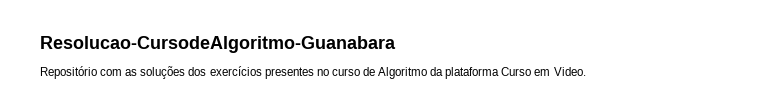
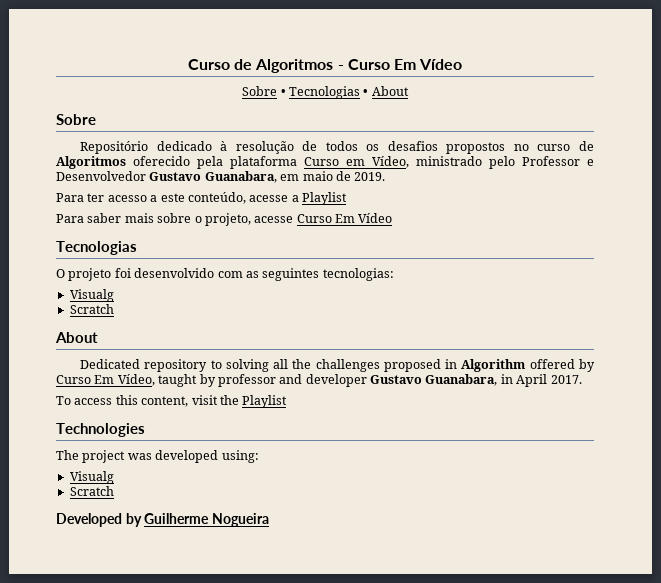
[40,36,396,53] [40,66,586,79] Resolucao-CursodeAlgoritmo-Guanabara // Repositório com as soluções dos exercícios presentes no curso de Algoritmo da plataforma Curso em Video. -> [187,59,463,73] [242,86,409,99] [56,114,96,125] [80,141,595,154] [56,156,594,169] [56,171,386,183] [56,192,347,205] [56,213,393,226] [56,241,137,255] [56,268,394,281] [69,289,114,302] [69,304,114,314] [55,332,98,343] [80,359,595,372] [56,374,582,387] [56,395,288,408] [56,423,145,437] [56,450,259,463] [69,471,114,484] [69,486,114,496] [56,513,269,527] Curso de Algoritmos - Curso Em Vídeo // Sobre • Tecnologias • About // Sobre // Repositório dedicado à resolução de todos os desafios propostos no curso de Algoritmos oferecido pela plataforma Curso em Vídeo, ministrado pelo Professor e Desenvolvedor Gustavo Guanabara, em maio de 2019. // Para ter acesso a este conteúdo, acesse a Playlist // Para saber mais sobre o projeto, acesse Curso Em Vídeo // Tecnologias // O projeto foi desenvolvido com as seguintes tecnologias: // Visualg // Scratch // About // Dedicated repository to solving all the challenges proposed in Algorithm offered by Curso Em Vídeo, taught by professor and developer Gustavo Guanabara, in April 2017. // To access this content, visit the Playlist // Technologies // The project was developed using: // Visualg // Scratch // Developed by Guilherme Nogueira

